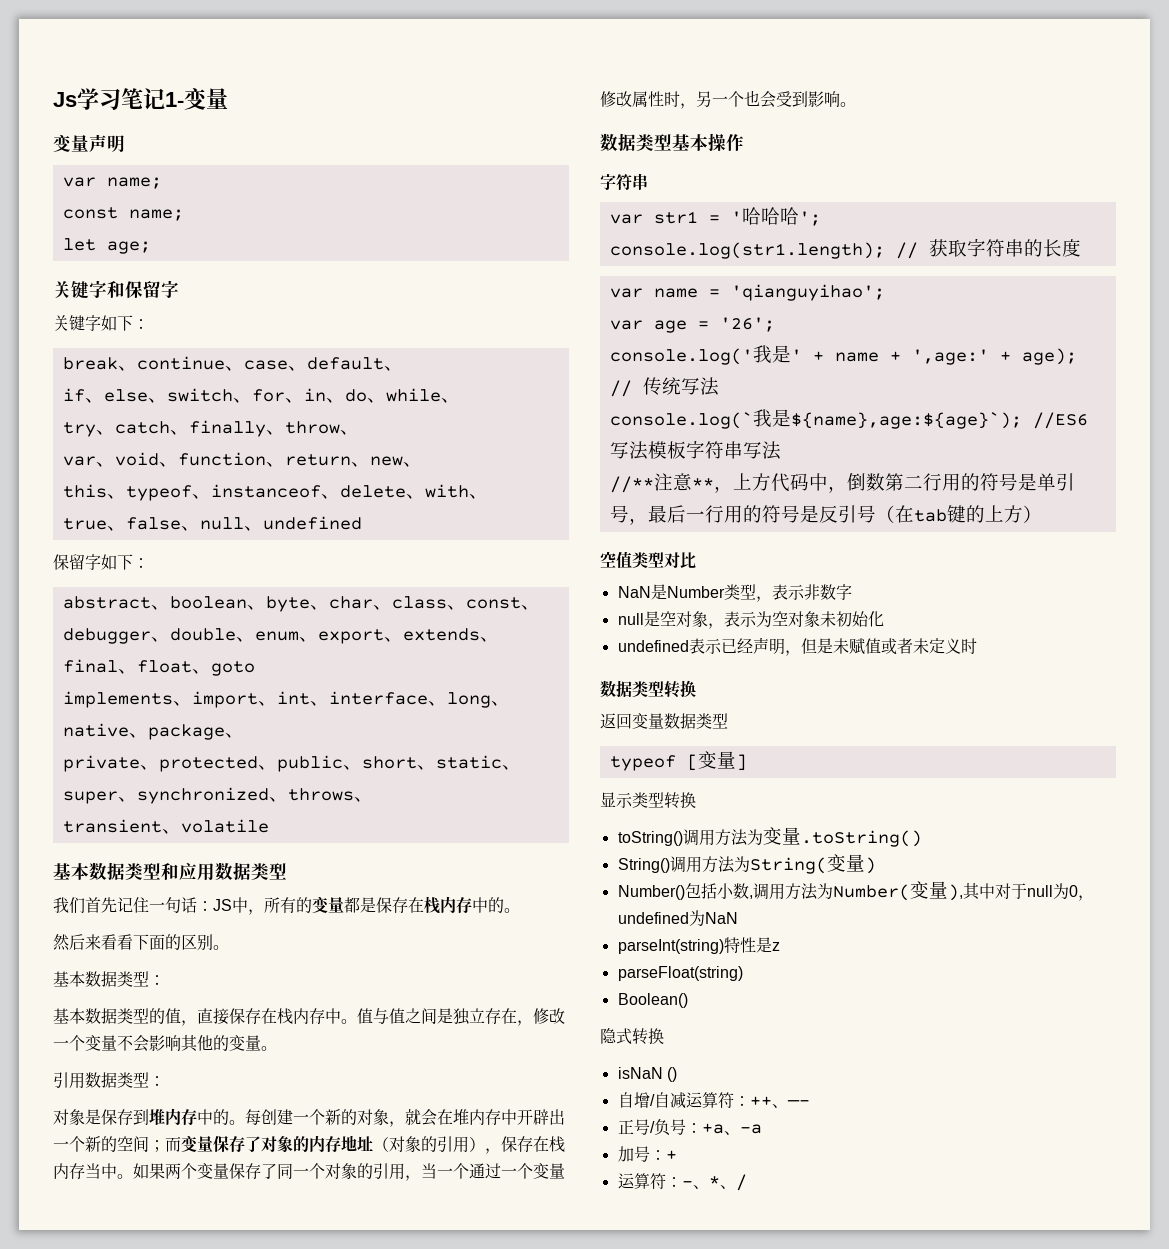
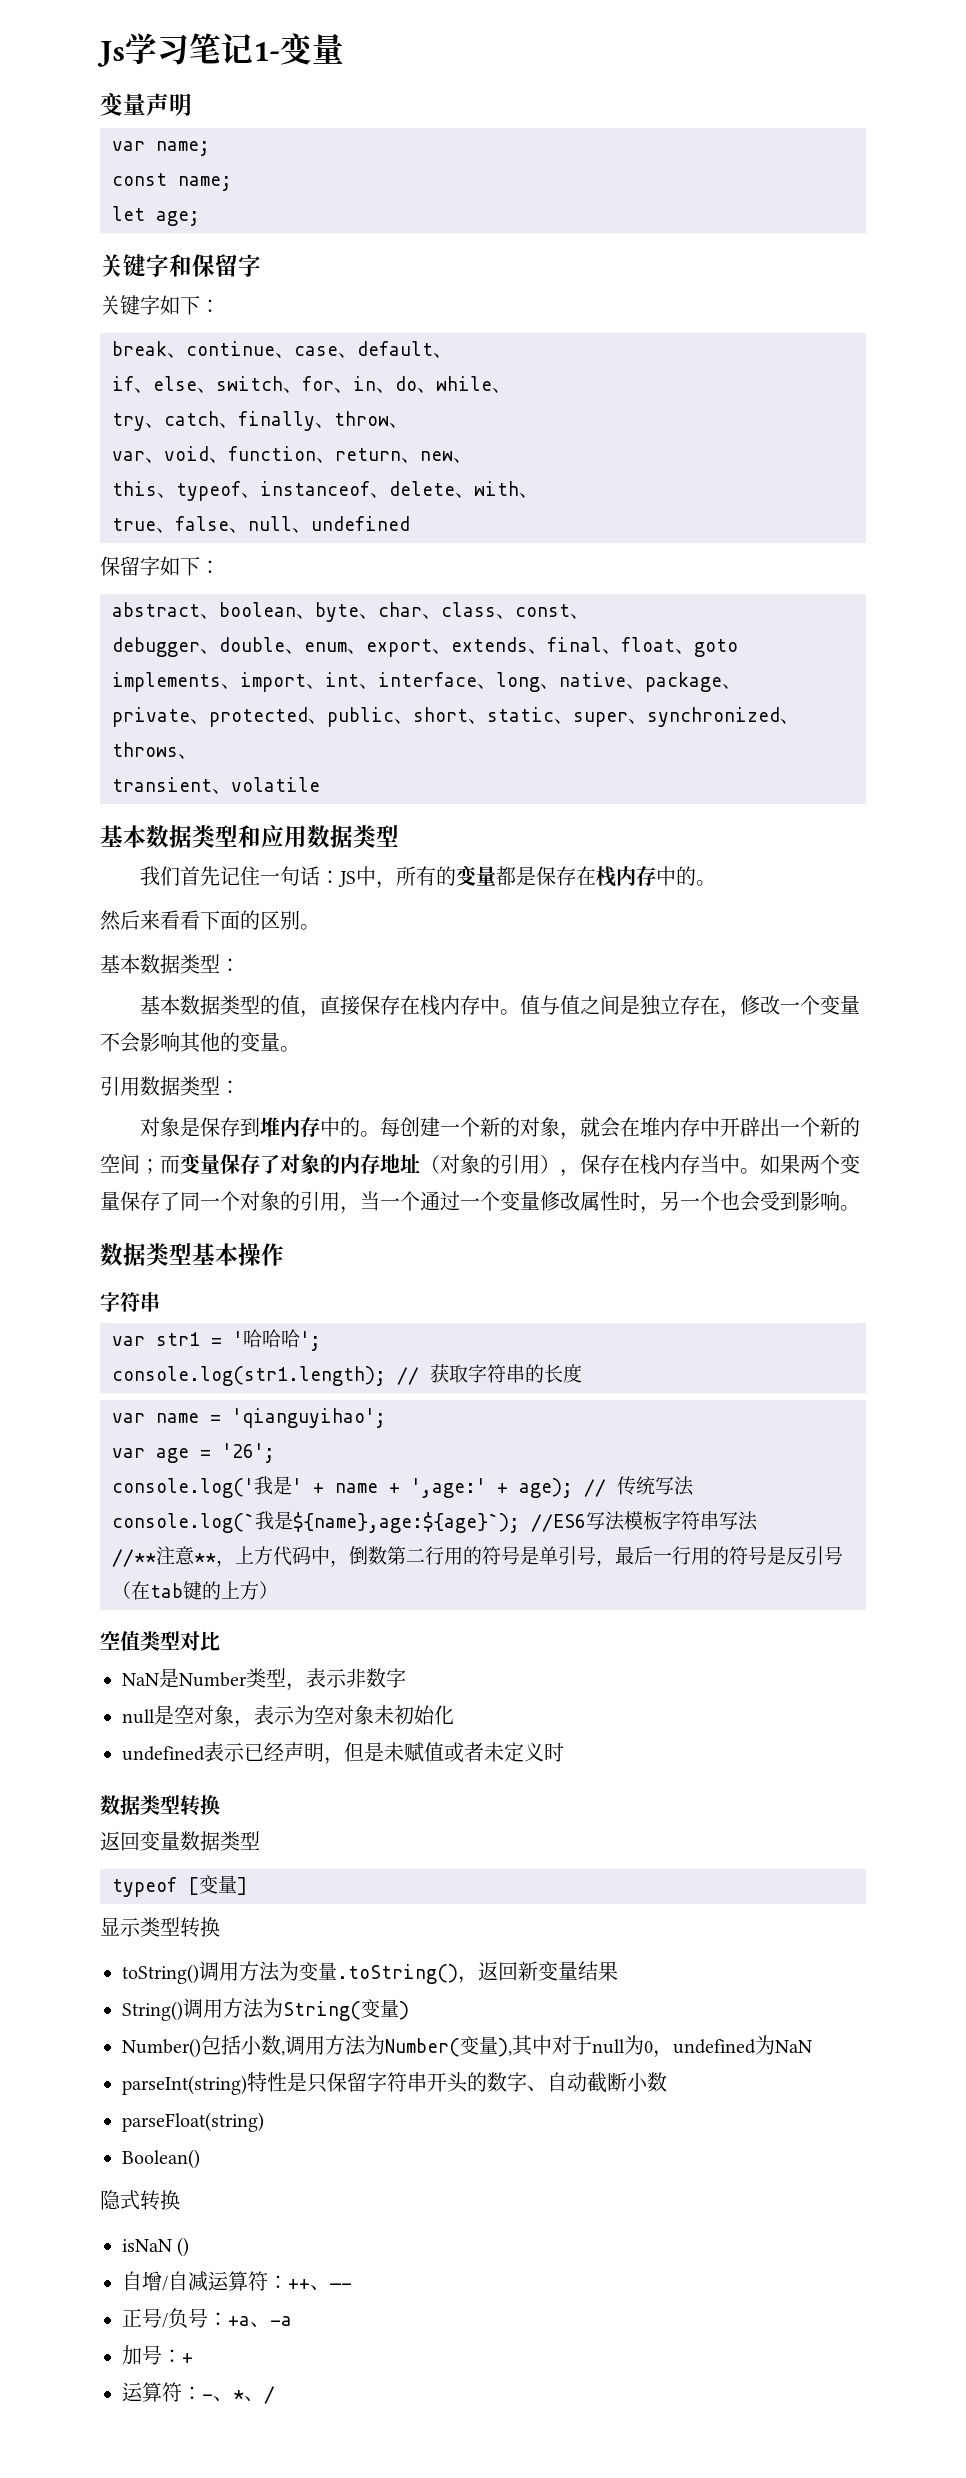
(922, 838) none -> [458,1961,618,1984] ，返回新变量结果
[771,942,780,951] z -> [307,2072,667,2093] 只保留字符串开头的数字、自动截断小数

